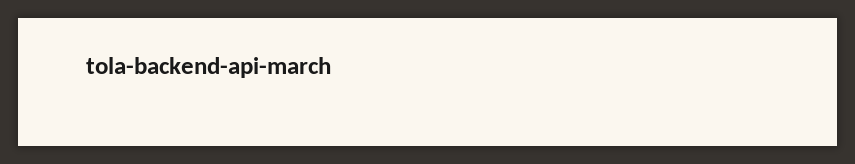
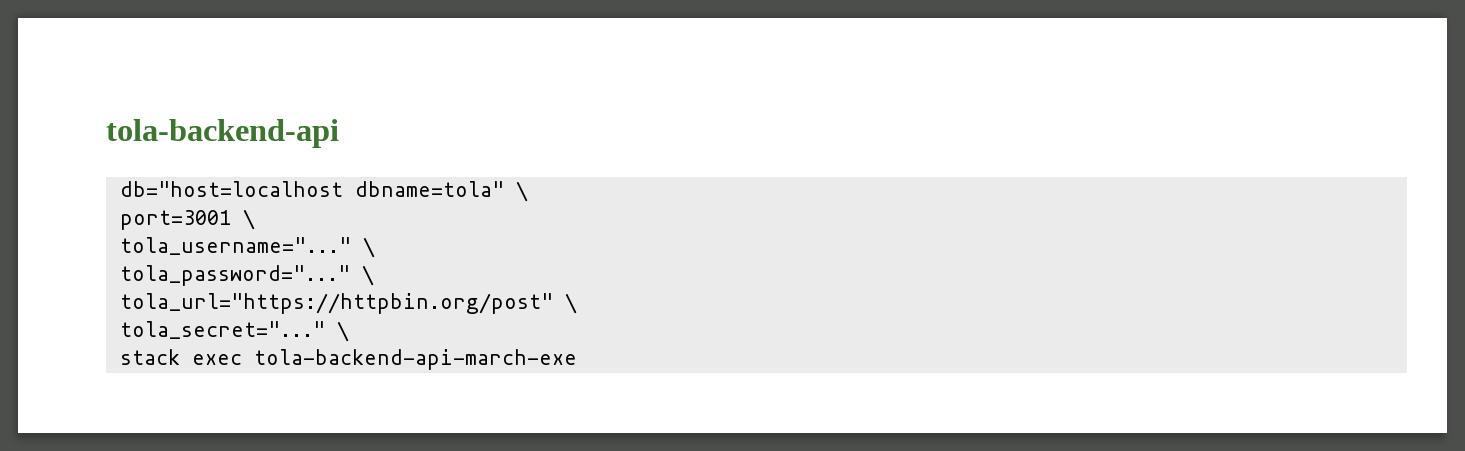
[86,57,331,78] tola-backend-api-march -> [106,119,339,148] [119,181,528,202] [119,209,255,230] [119,237,375,258] [119,265,374,286] [119,293,577,314] [119,321,349,342] [119,349,577,370] tola-backend-api // db="host=localhost dbname=tola" \ // port=3001 \ // tola_username="..." \ // tola_password="..." \ // tola_url="https://httpbin.org/post" \ // tola_secret="..." \ // stack exec tola-backend-api-march-exe

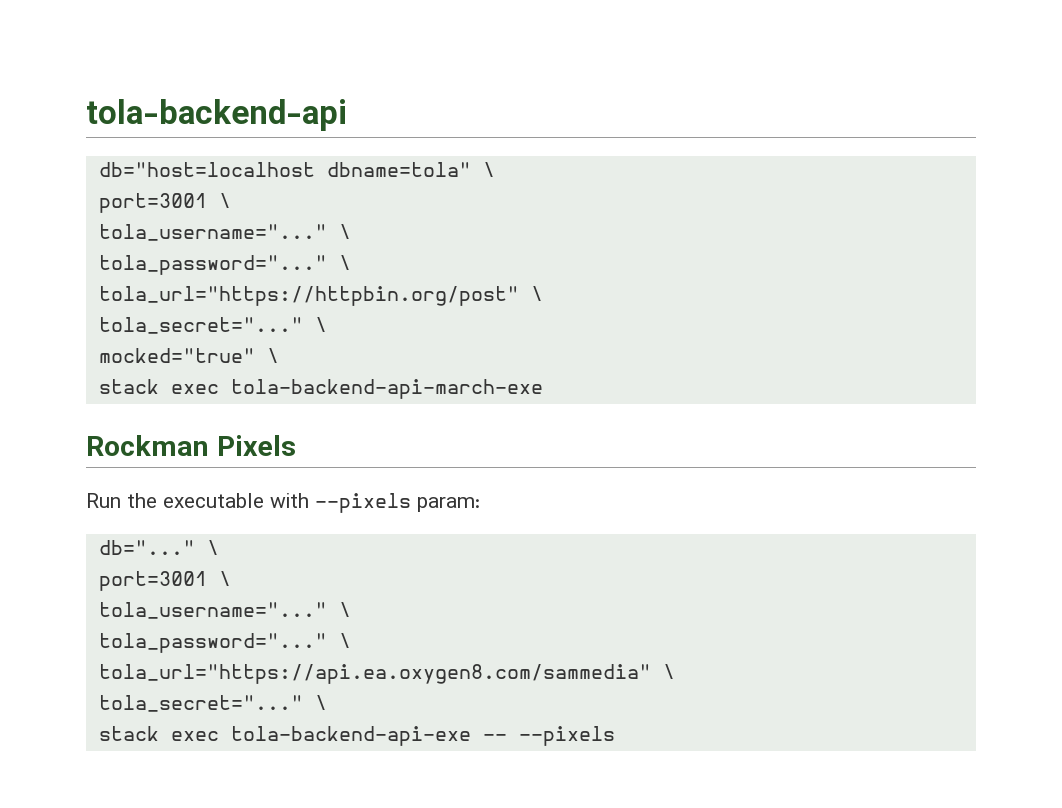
(349, 331) none -> [98,348,279,363] // mocked="true" \
(577, 359) none -> [86,435,296,456] [86,493,480,513] [98,540,219,555] [98,571,231,591] [98,602,351,619] [98,633,351,653] [98,664,675,684] [98,695,327,712] [98,726,615,746] // Rockman Pixels // Run the executable with --pixels param: // db="..." \ // port=3001 \ // tola_username="..." \ // tola_password="..." \ // tola_url="https://api.ea.oxygen8.com/sammedia" \ // tola_secret="..." \ // stack exec tola-backend-api-exe -- --pixels

